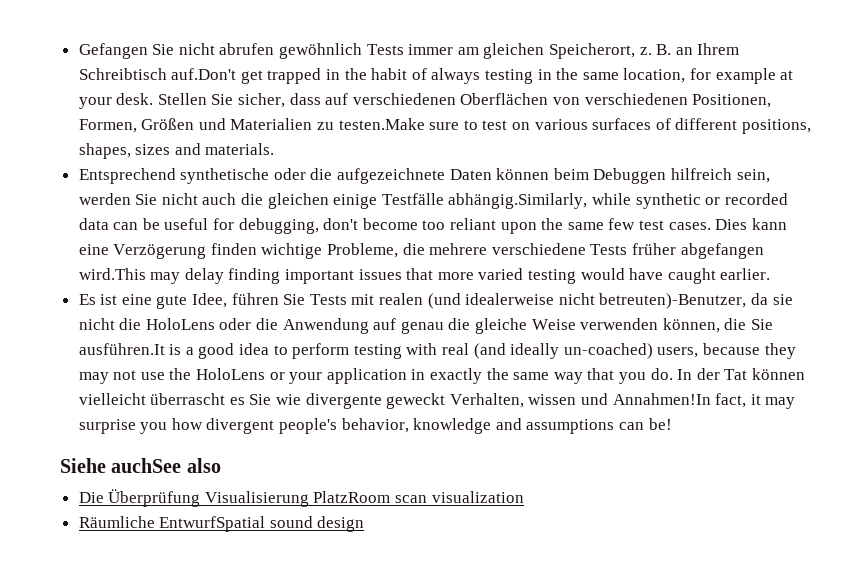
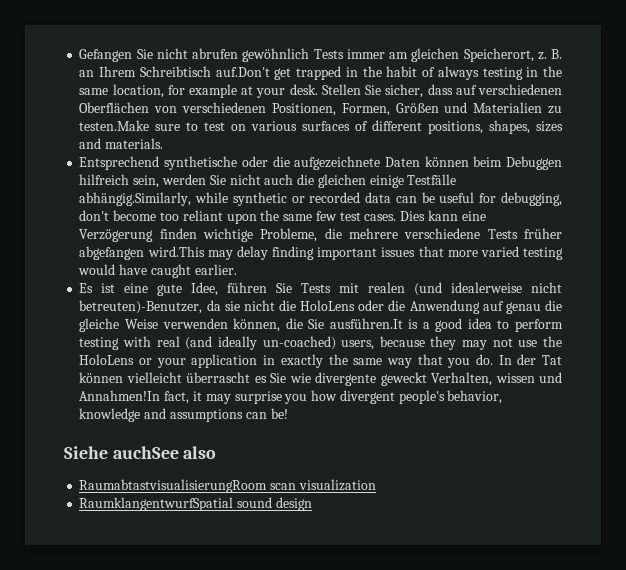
[78,489,391,507] Die Überprüfung Visualisierung PlatzRoom -> [79,479,268,493] RaumabtastvisualisierungRoom
[78,516,266,532] Räumliche EntwurfSpatial -> [79,497,234,511] RaumklangentwurfSpatial

